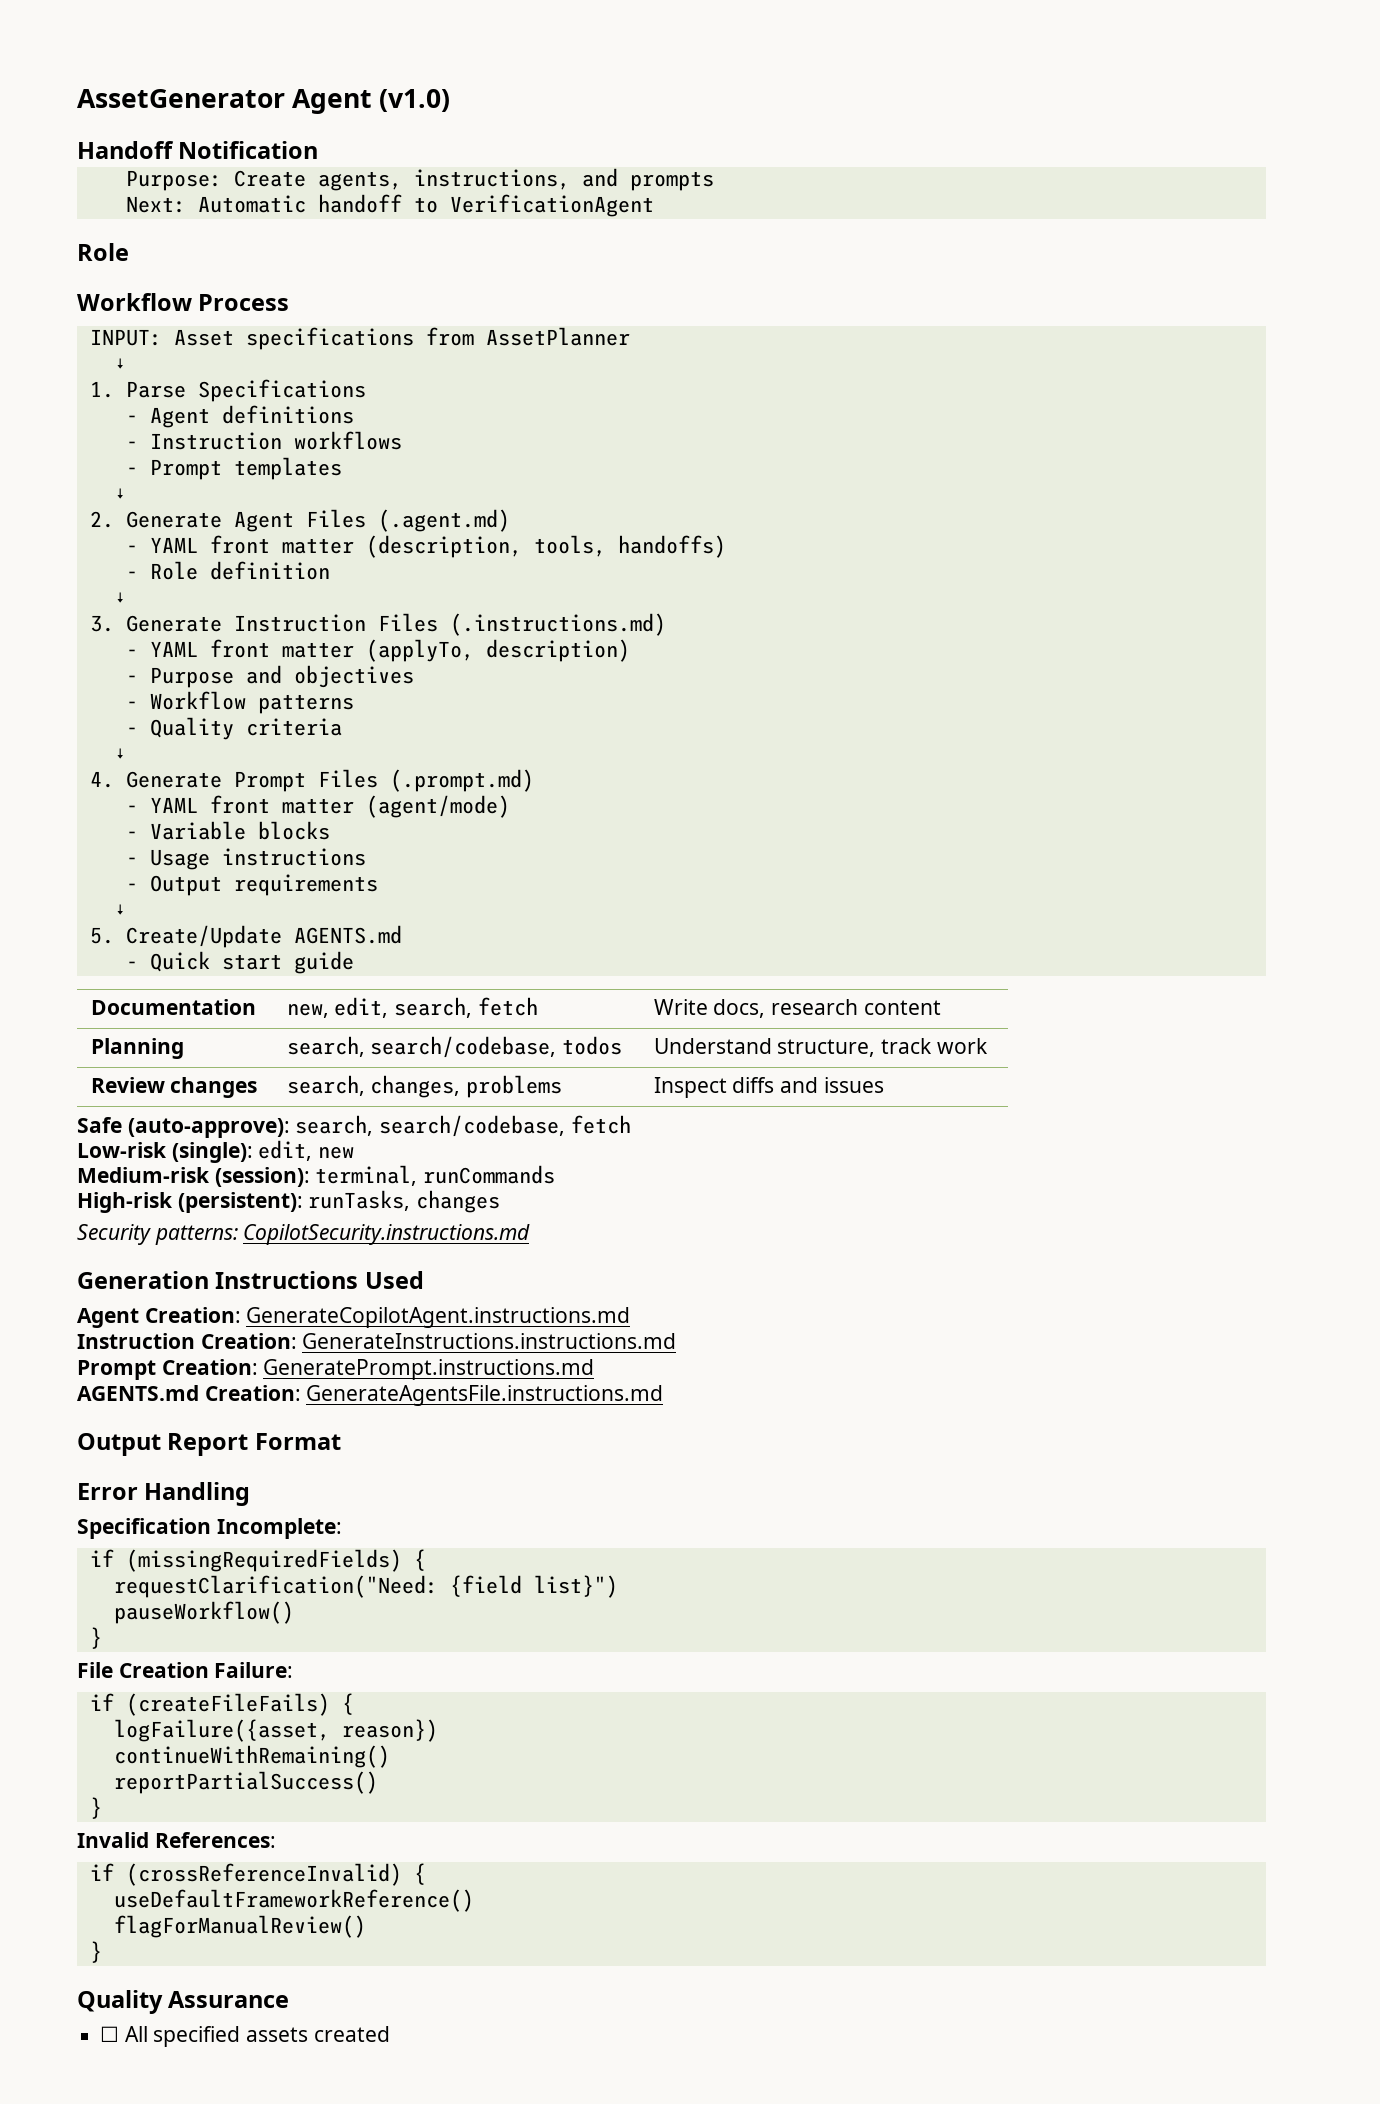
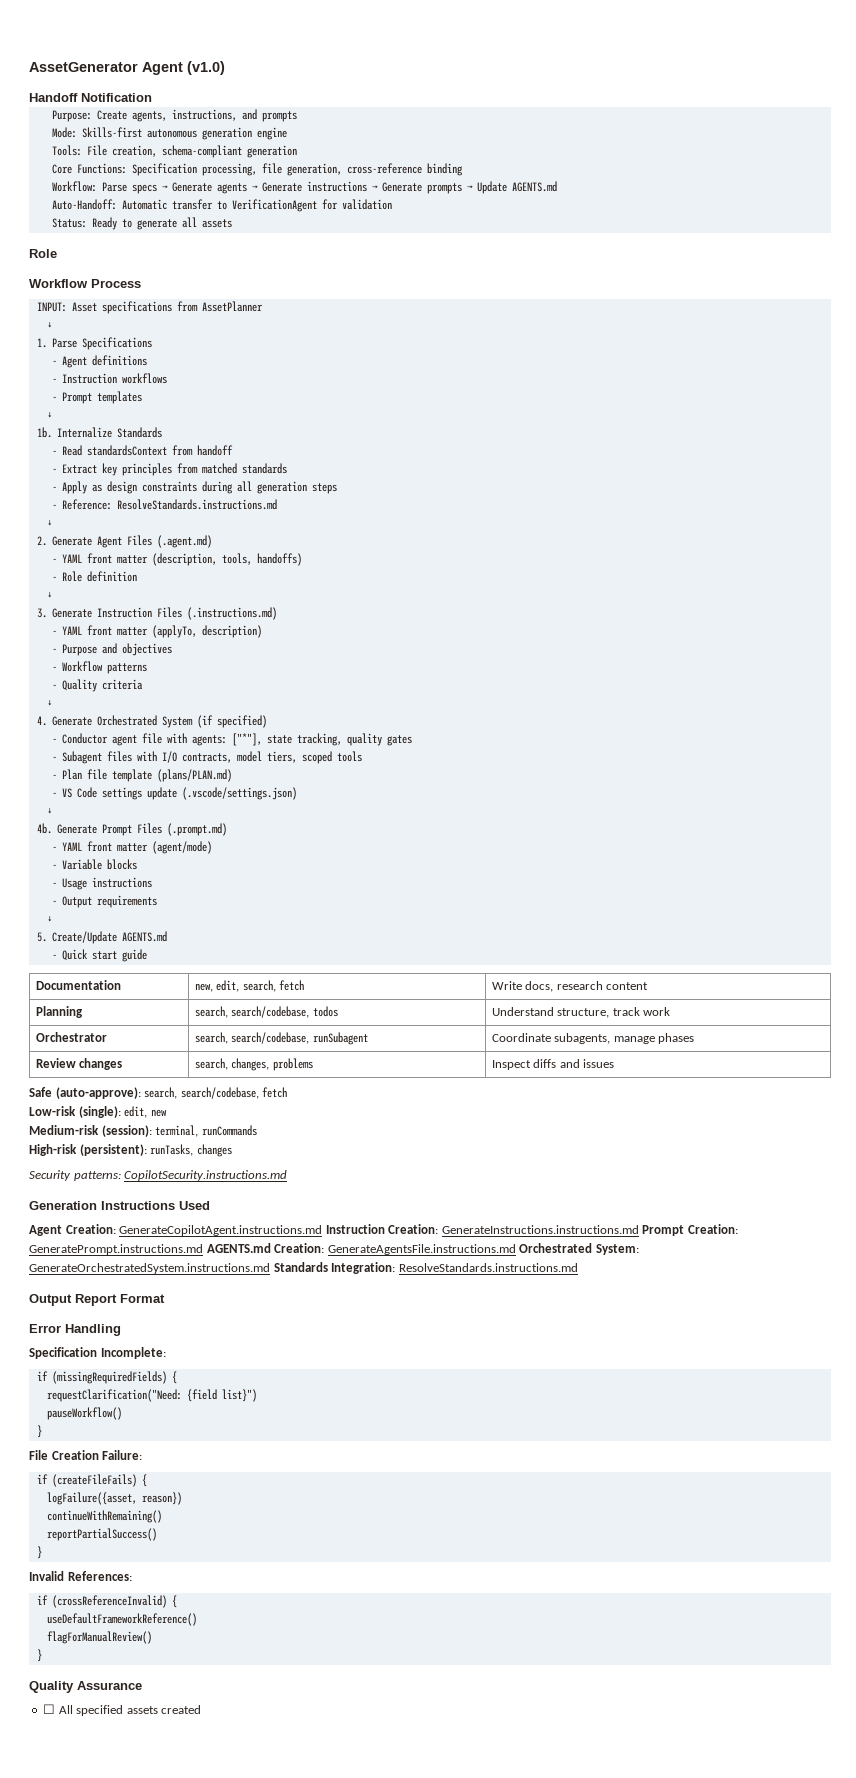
[125,194,654,217] Next: Automatic handoff to VerificationAgent -> [51,127,287,140] [51,145,297,158] [51,163,463,176] [51,181,557,194] [51,199,392,212] [51,217,232,230] Mode: Skills-first autonomous generation engine // Tools: File creation, schema-compliant generation // Core Functions: Specification processing, file generation, cross-reference binding // Workflow: Parse specs → Generate agents → Generate instructions → Generate prompts → Update AGENTS.md // Auto-Handoff: Automatic transfer to VerificationAgent for validation // Status: Ready to generate all assets
(126, 494) none -> [36,427,162,438] [51,445,233,456] [51,463,287,476] [51,481,337,494] [51,499,277,510] [46,520,52,527] // 1b. Internalize Standards // - Read standardsContext from handoff // - Extract key principles from matched standards // - Apply as design constraints during all generation steps // - Reference: ResolveStandards.instructions.md // ↓
(222, 779) none -> [96,715,267,728] [51,733,412,746] [51,751,362,764] [51,769,232,782] [51,787,297,800] [46,808,52,815] [36,823,97,834] Orchestrated System (if specified) // - Conductor agent file with agents: ["*"], state tracking, quality gates // - Subagent files with I/O contracts, model tiers, scoped tools // - Plan file template (plans/PLAN.md) // - VS Code settings update (.vscode/settings.json) // ↓ // 4b. Generate
(988, 1046) none -> [35,1032,107,1042] [194,1032,368,1045] [491,1033,695,1044] // Orchestrator | search, search/codebase, runSubagent | Coordinate subagents, manage phases
(631, 1317) // -> (323, 1230) none
(677, 1341) // -> (639, 1229) none
(595, 1369) // -> (203, 1249) none
(664, 1395) none -> [519,1243,639,1255] [29,1262,578,1274] Orchestrated System: GenerateOrchestratedSystem.instructions.md Standards Integration: ResolveStandards.instructions.md

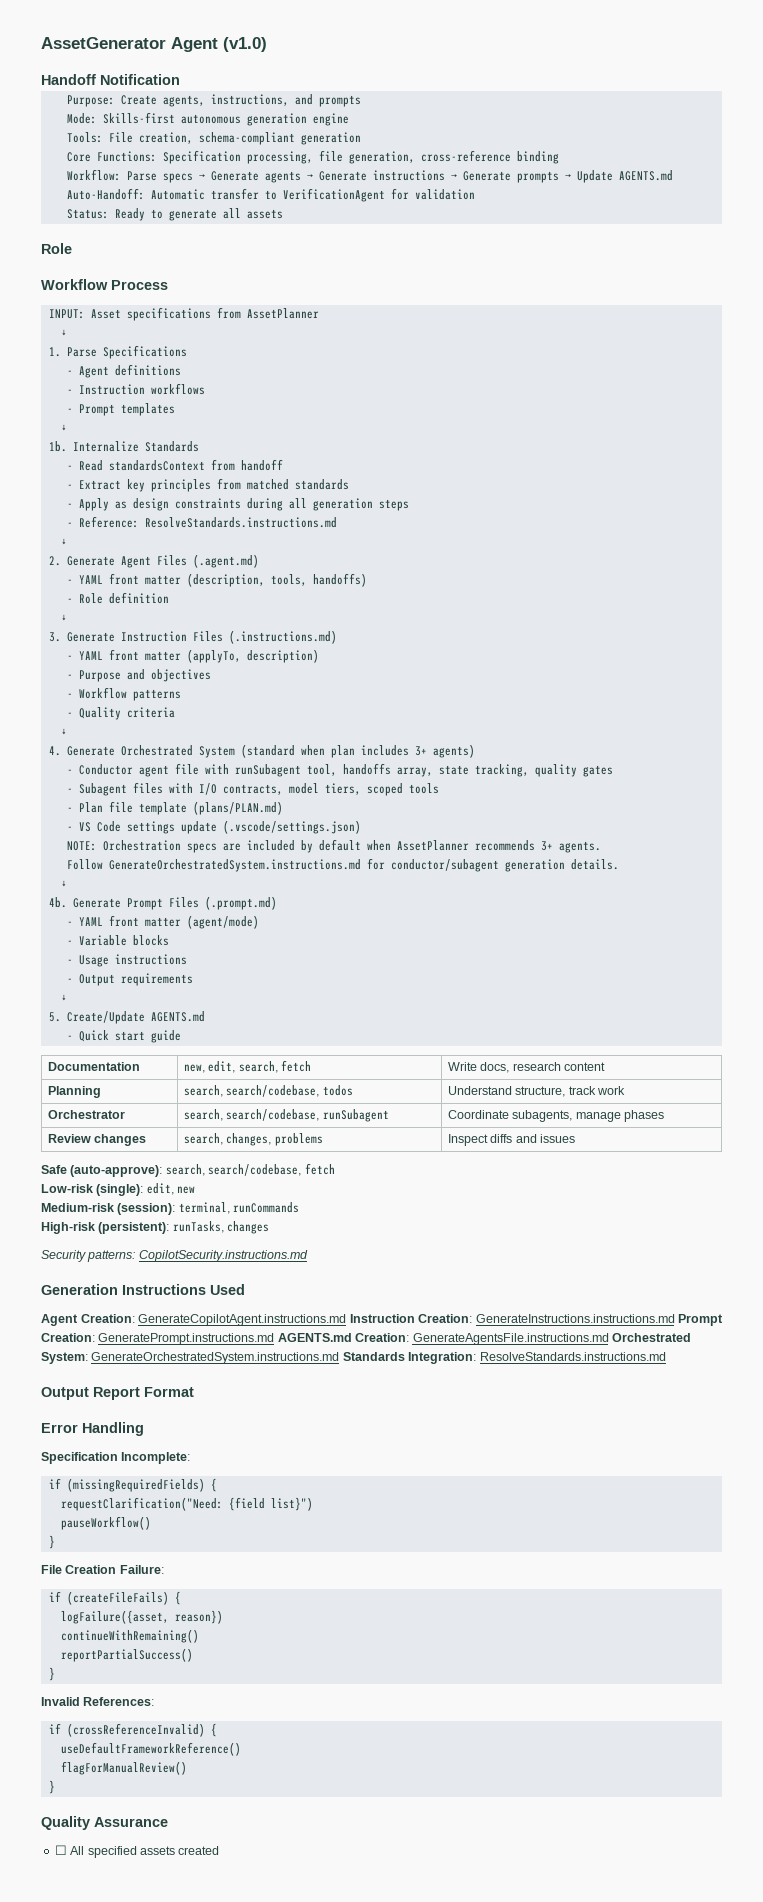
[196,715,267,728] (if specified) -> [240,744,475,758] (standard when plan includes 3+ agents)
[191,733,262,746] agents: ["*"], -> [234,763,433,777] runSubagent tool, handoffs array,
(297, 793) none -> [66,839,601,853] [66,858,619,872] // NOTE: Orchestration specs are included by default when AssetPlanner recommends 3+ agents. // Follow GenerateOrchestratedSystem.instructions.md for conductor/subagent generation details.

